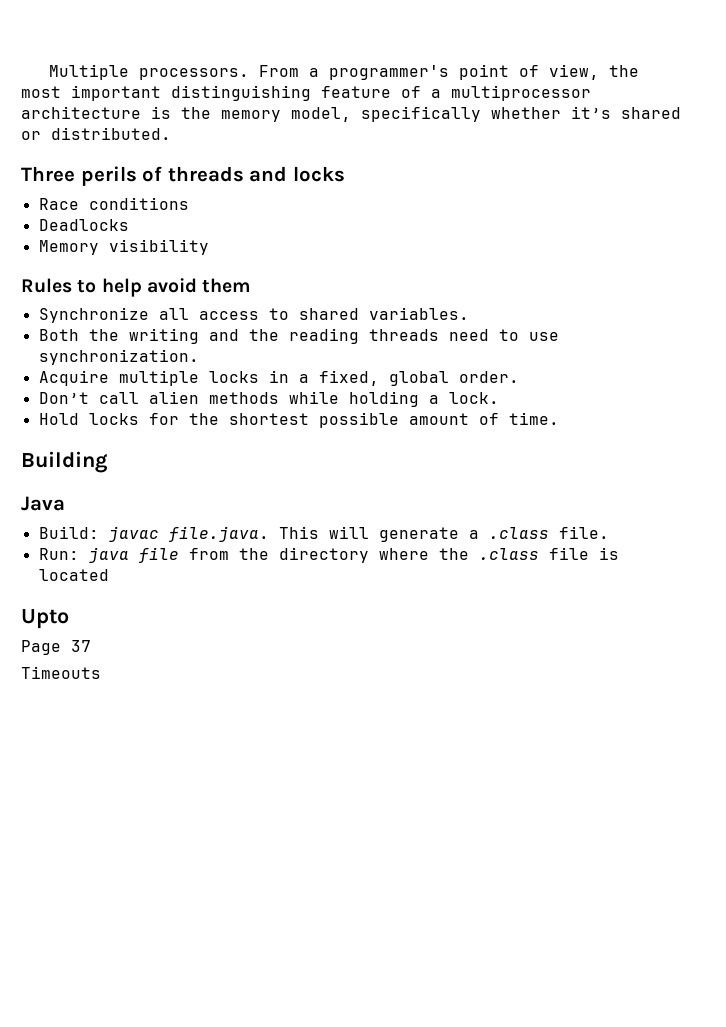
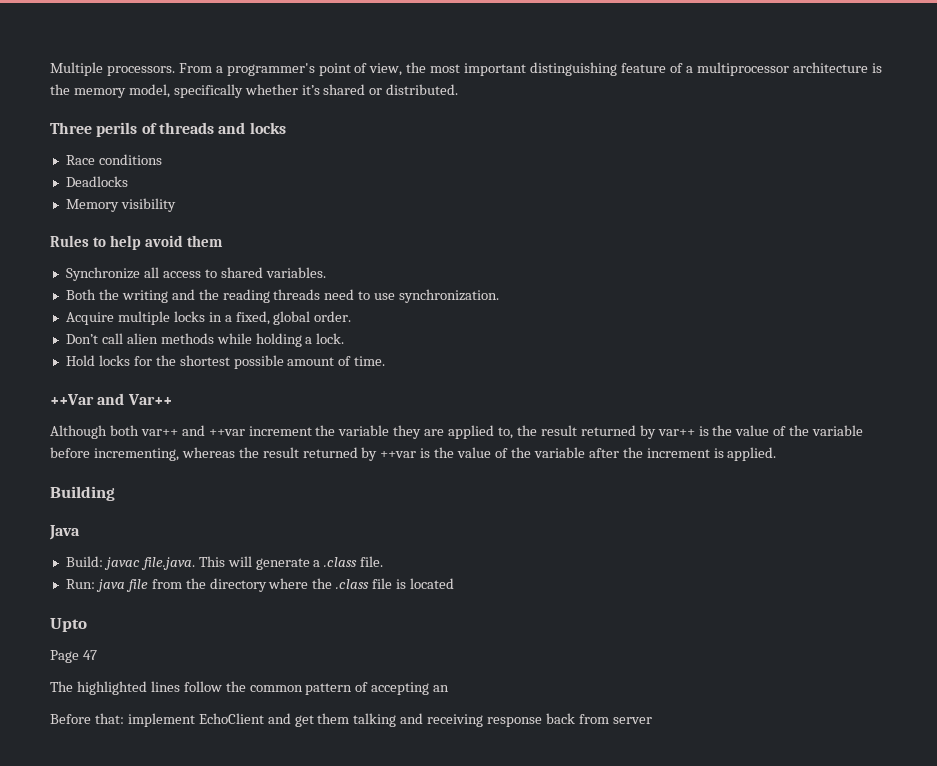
(559, 418) none -> [50,393,172,405] [50,425,864,439] [50,447,777,461] // ++Var and Var++ // Although both var++ and ++var increment the variable they are applied to, the result returned by var++ is the value of the variable before incrementing, whereas the result returned by ++var is the value of the variable after the increment is applied.
[71,640,91,652] [21,666,101,679] 37 // Timeouts -> [82,650,97,660] [50,681,450,695] [50,713,652,727] 47 // The highlighted lines follow the common pattern of accepting an // Before that: implement EchoClient and get them talking and receiving response back from server

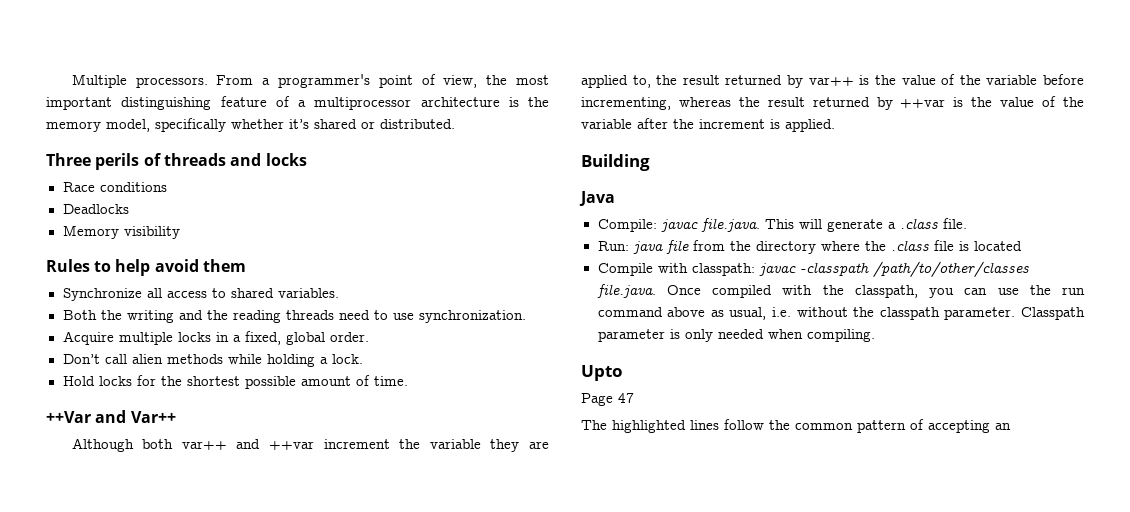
[65,556,103,567] Build: -> [597,219,657,232] Compile:
(455, 583) none -> [597,261,1029,277] [596,284,1085,298] [597,307,1085,320] [597,329,875,342] // Compile with classpath: javac -classpath /path/to/other/classes file.java. Once compiled with the classpath, you can use the run command above as usual, i.e. without the classpath parameter. Classpath parameter is only needed when compiling.
[50,713,652,727] // Before that: implement EchoClient and get them talking and receiving response back from server -> (1011, 426) none

